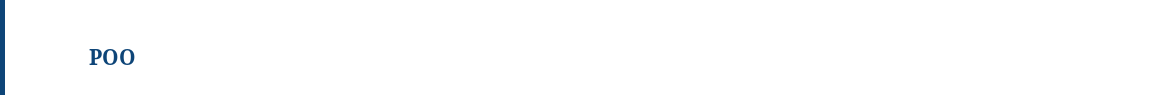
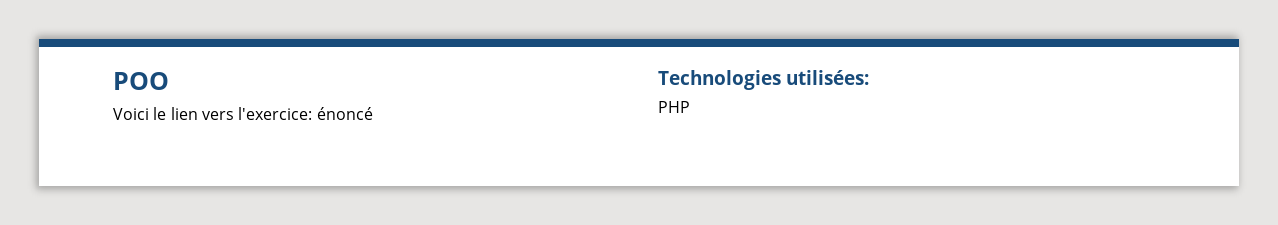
(136, 57) none -> [113,107,373,120] [658,70,869,90] [658,101,690,113] // Voici le lien vers l'exercice: énoncé // Technologies utilisées: // PHP

